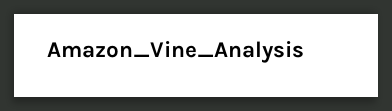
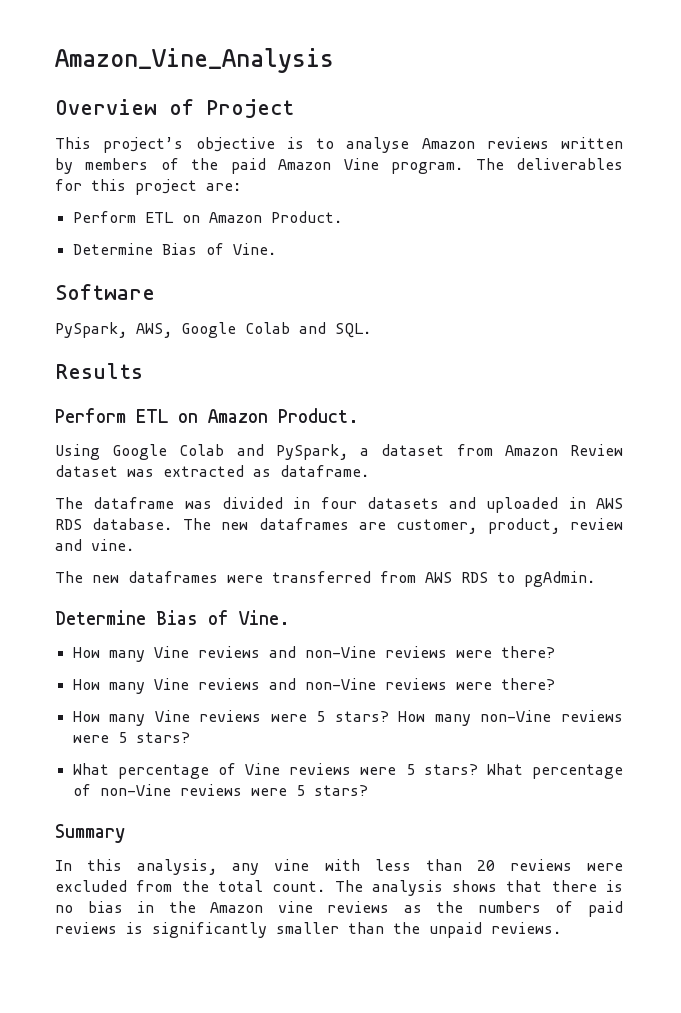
(304, 52) none -> [55,99,294,119] [55,137,623,153] [55,158,624,174] [55,179,241,195] [72,211,342,223] [72,243,276,255] [55,284,155,300] [55,322,371,338] [55,363,143,379] [55,408,359,423] [55,444,623,460] [55,465,369,477] [55,497,623,513] [55,518,623,534] [55,539,134,551] [55,571,595,587] [55,610,290,625] [72,646,555,662] [72,678,555,694] [72,710,624,726] [72,732,190,743] [72,763,624,779] [72,784,368,796] [55,824,125,843] [55,859,624,875] [55,880,623,896] [55,901,623,917] [55,922,561,938] // Overview of Project // This project’s objective is to analyse Amazon reviews written by members of the paid Amazon Vine program. The deliverables for this project are: // Perform ETL on Amazon Product. // Determine Bias of Vine. // Software // PySpark, AWS, Google Colab and SQL. // Results // Perform ETL on Amazon Product. // Using Google Colab and PySpark, a dataset from Amazon Review dataset was extracted as dataframe. // The dataframe was divided in four datasets and uploaded in AWS RDS database. The new dataframes are customer, product, review and vine. // The new dataframes were transferred from AWS RDS to pgAdmin. // Determine Bias of Vine. // How many Vine reviews and non-Vine reviews were there? // How many Vine reviews and non-Vine reviews were there? // How many Vine reviews were 5 stars? How many non-Vine reviews were 5 stars? // What percentage of Vine reviews were 5 stars? What percentage of non-Vine reviews were 5 stars? // Summary // In this analysis, any vine with less than 20 reviews were excluded from the total count. The analysis shows that there is no bias in the Amazon vine reviews as the numbers of paid reviews is significantly smaller than the unpaid reviews.

